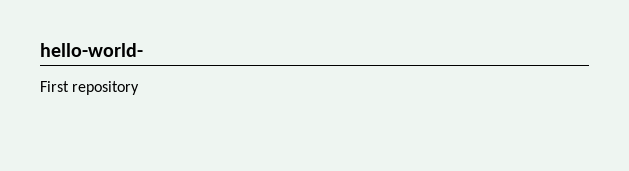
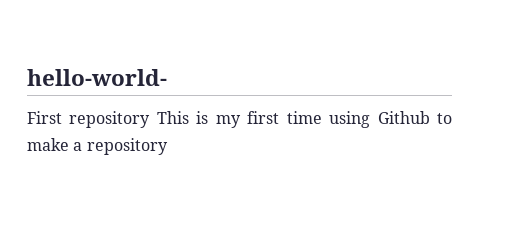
(140, 88) none -> [156,111,453,128] [27,138,168,155] This is my first time using Github to make a repository

